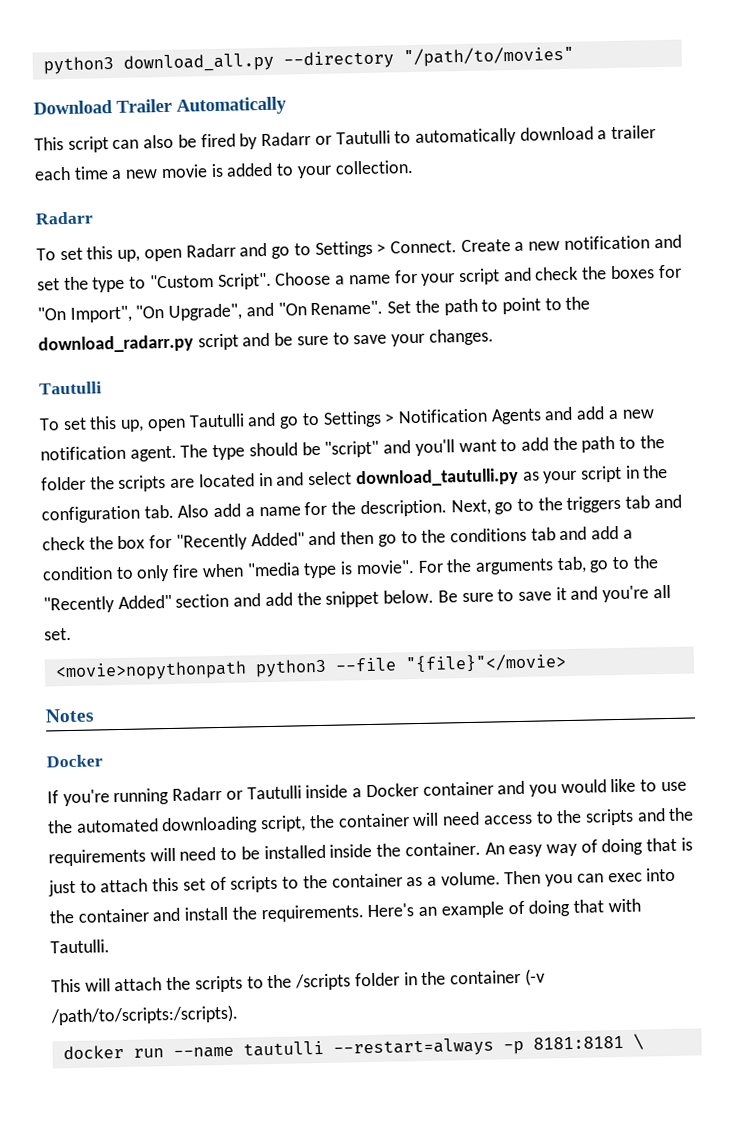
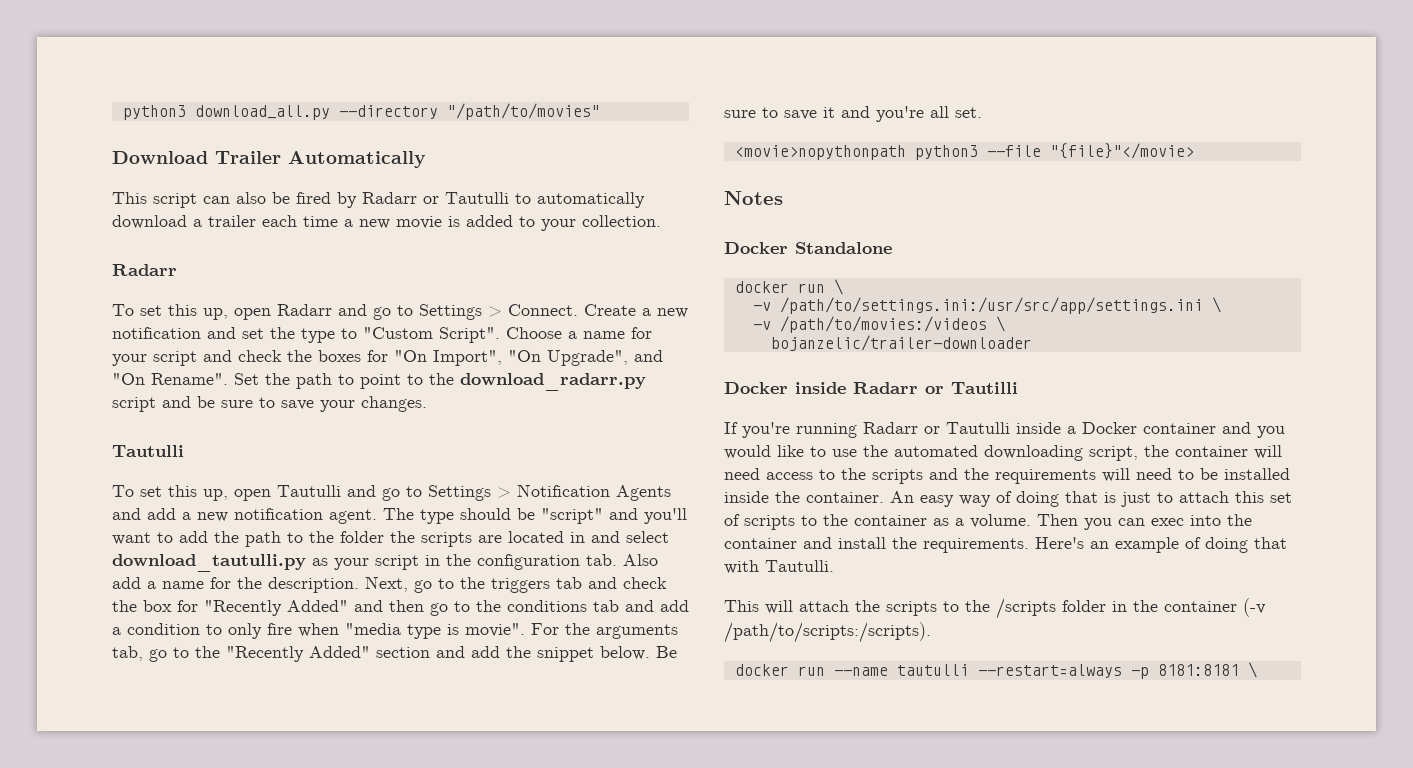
(103, 761) none -> [795,242,892,254] [734,279,843,295] [752,297,1221,314] [752,316,1005,333] [770,335,1032,351] [724,382,1018,394] Standalone // docker run \ // -v /path/to/settings.ini:/usr/src/app/settings.ini \ // -v /path/to/movies:/videos \ // bojanzelic/trailer-downloader // Docker inside Radarr or Tautilli

